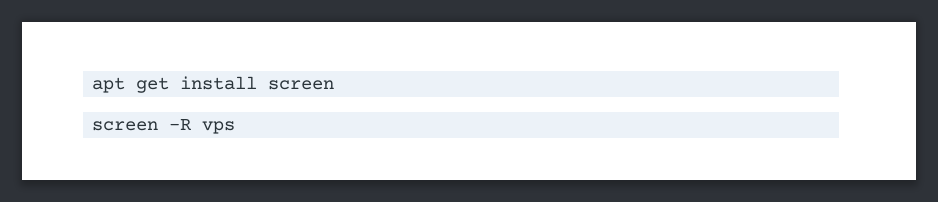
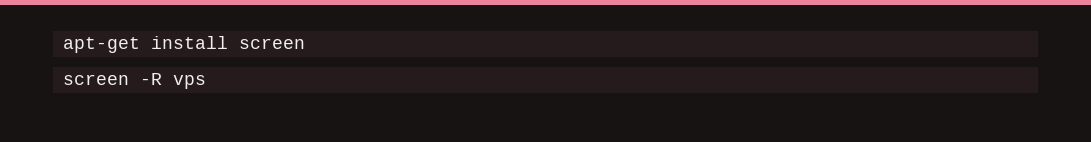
[92,77,170,93] apt get -> [62,37,140,53] apt-get

